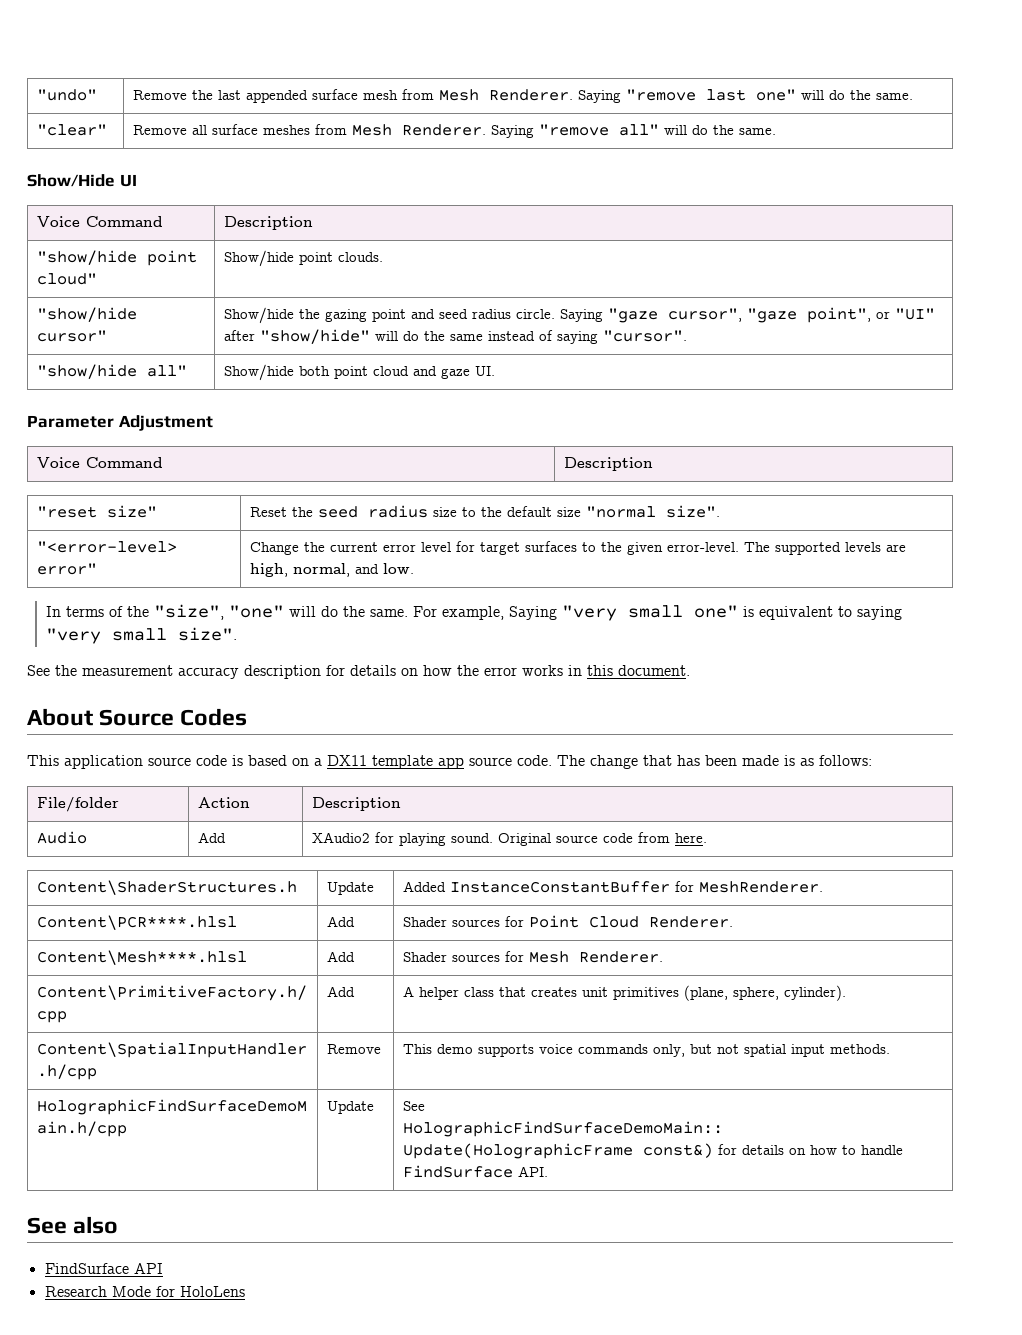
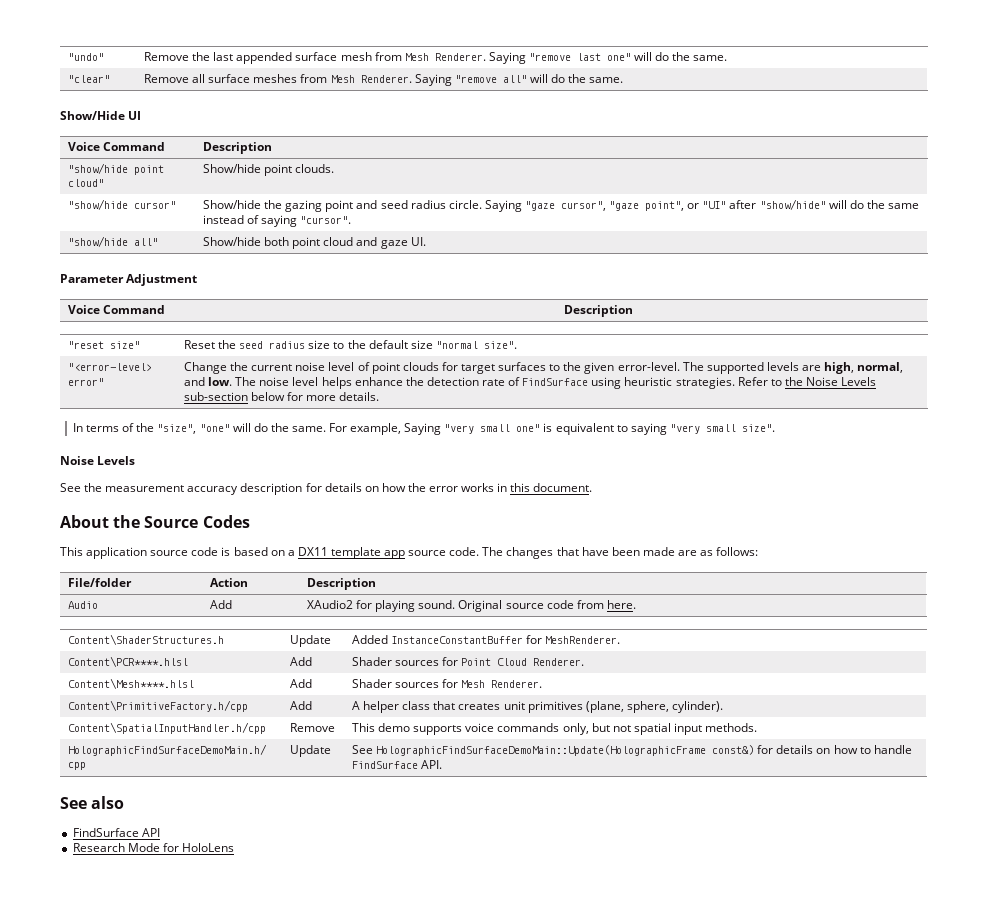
[383,542,452,552] error level -> [295,362,439,374] noise level of point clouds
(415, 568) none -> [235,377,877,389] [184,392,380,401] The noise level helps enhance the detection rate of FindSurface using heuristic strategies. Refer to the Noise Levels sub-section below for more details.
(238, 634) none -> [60,456,136,465] // Noise Levels
(93, 717) none -> [113,515,141,528] the
[590,755,700,769] change that has -> [506,547,609,559] changes that have
[784,755,795,766] is -> [677,550,697,556] are

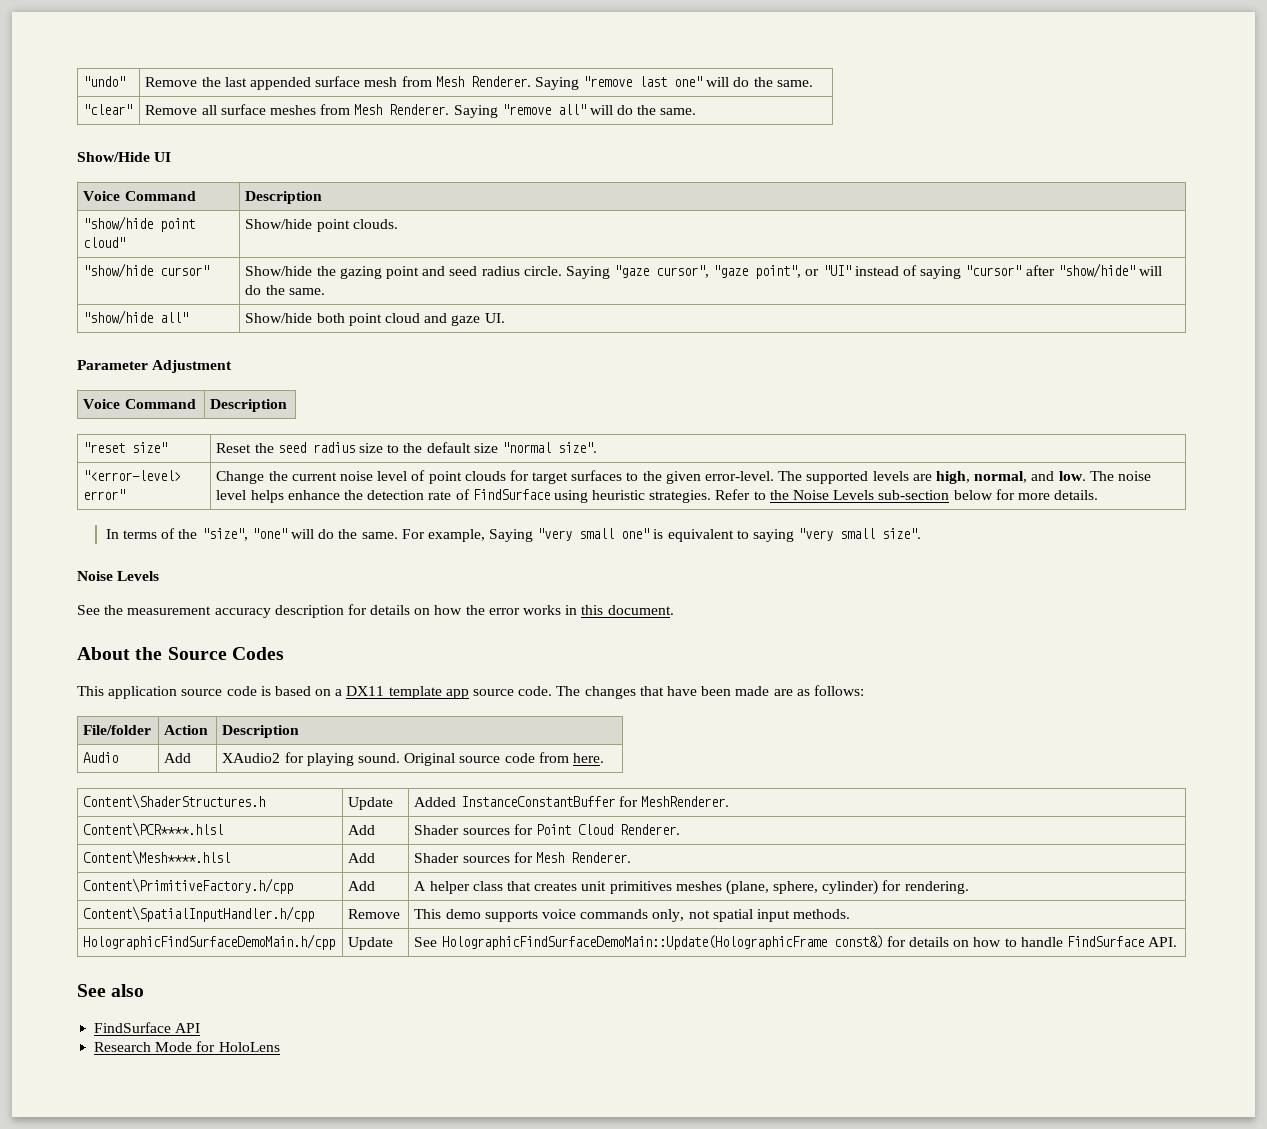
(727, 205) none -> [854,265,1022,279] instead of saying "cursor"
[887,203,919,209] [203,215,352,227] same instead of saying "cursor". -> [288,288,325,295] same.
(583, 707) none -> [675,881,722,891] meshes
[671,701,723,713] cylinder). -> [822,880,969,895] cylinder) for rendering.
[591,723,610,732] but -> (685, 915) none

